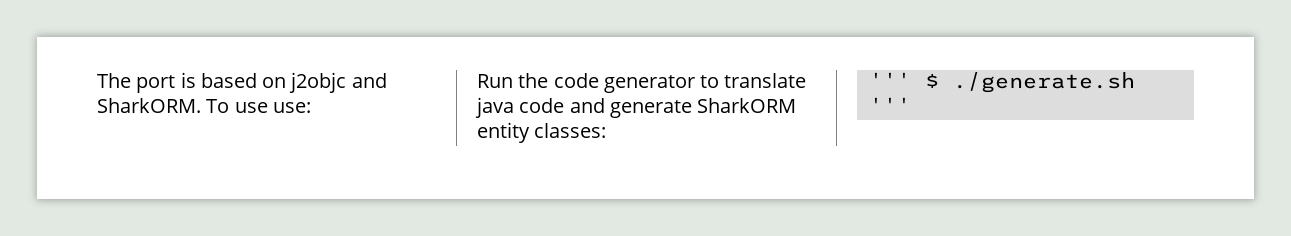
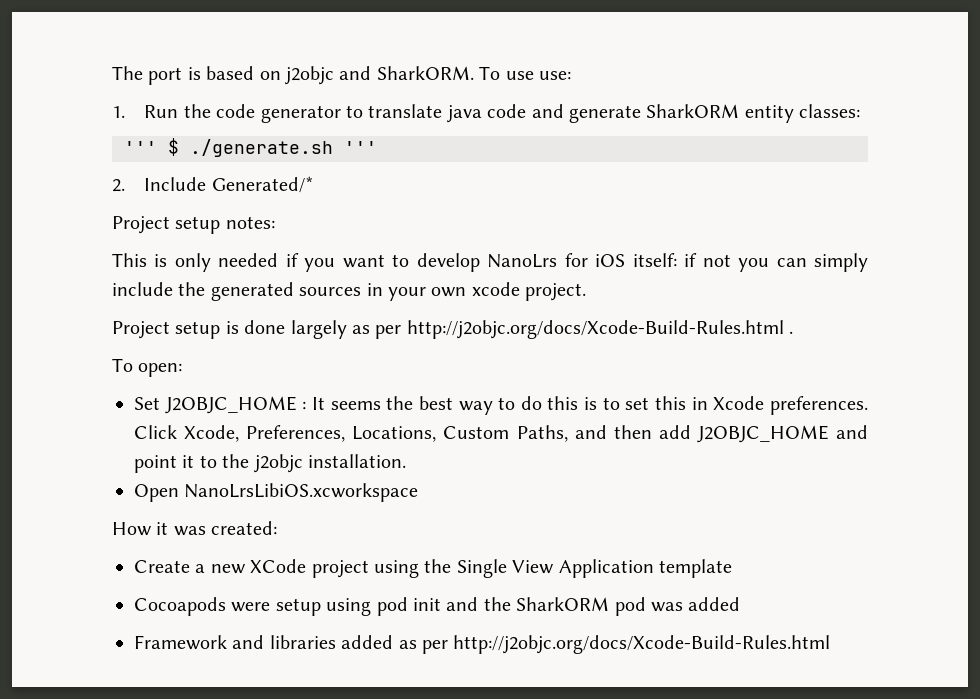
(311, 107) none -> [112,106,125,118] 1.
(911, 105) none -> [112,176,314,193] [112,216,275,234] [112,253,869,272] [112,282,587,301] [112,320,794,339] [112,358,183,377] [134,396,868,415] [134,425,869,443] [134,454,406,473] [134,483,419,502] [112,521,278,536] [134,559,732,578] [134,597,741,616] [134,635,831,654] // 2. Include Generated/* // Project setup notes: // This is only needed if you want to develop NanoLrs for iOS itself: if not you can simply include the generated sources in your own xcode project. // Project setup is done largely as per http://j2objc.org/docs/Xcode-Build-Rules.html . // To open: // Set J2OBJC_HOME : It seems the best way to do this is to set this in Xcode preferences. Click Xcode, Preferences, Locations, Custom Paths, and then add J2OBJC_HOME and point it to the j2objc installation. // Open NanoLrsLibiOS.xcworkspace // How it was created: // Create a new XCode project using the Single View Application template // Cocoapods were setup using pod init and the SharkORM pod was added // Framework and libraries added as per http://j2objc.org/docs/Xcode-Build-Rules.html

